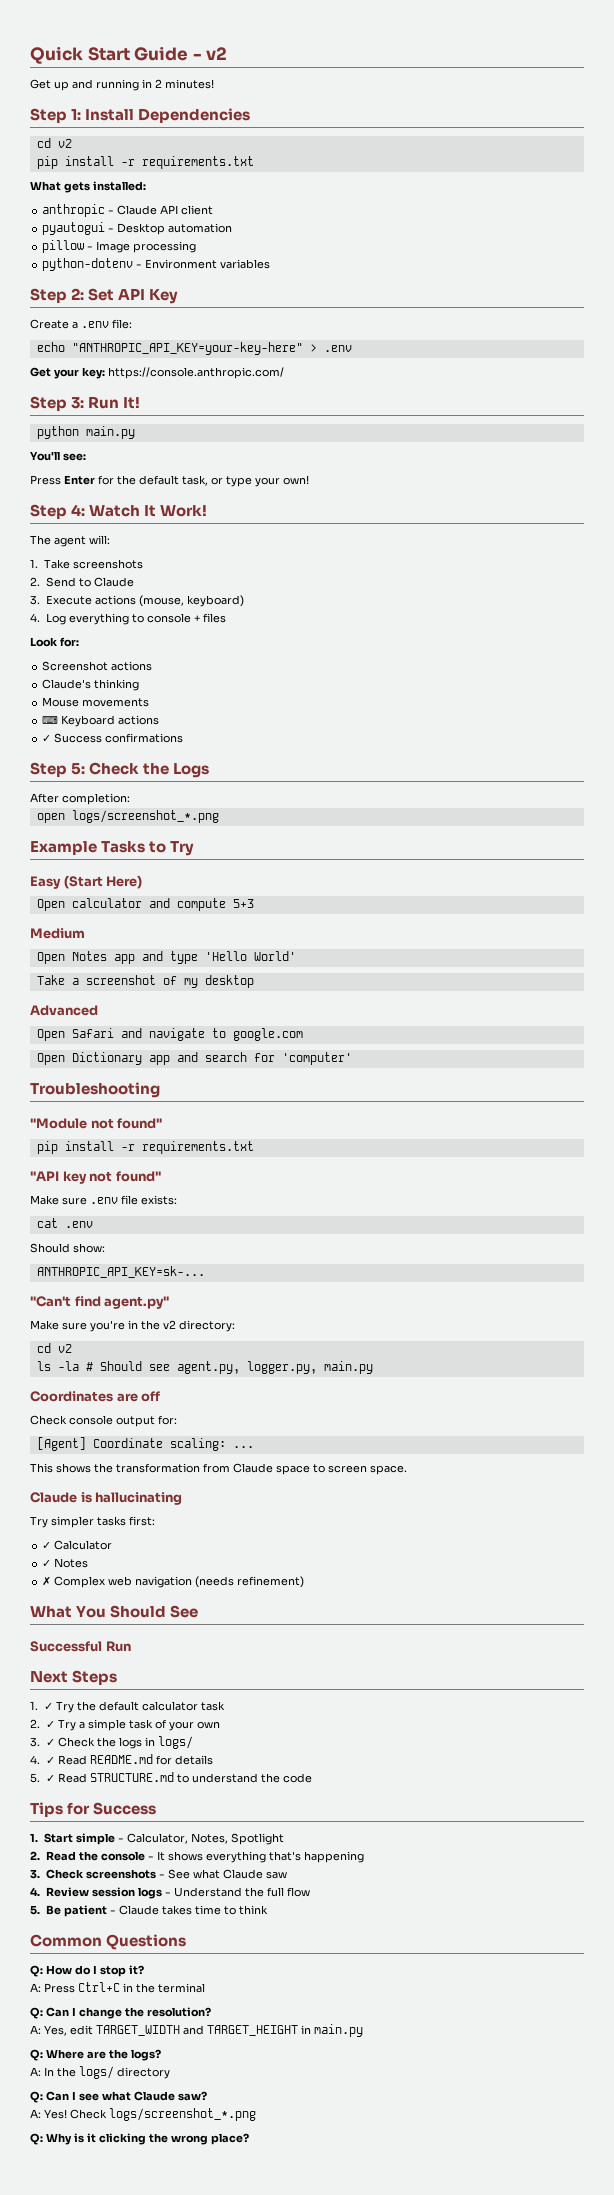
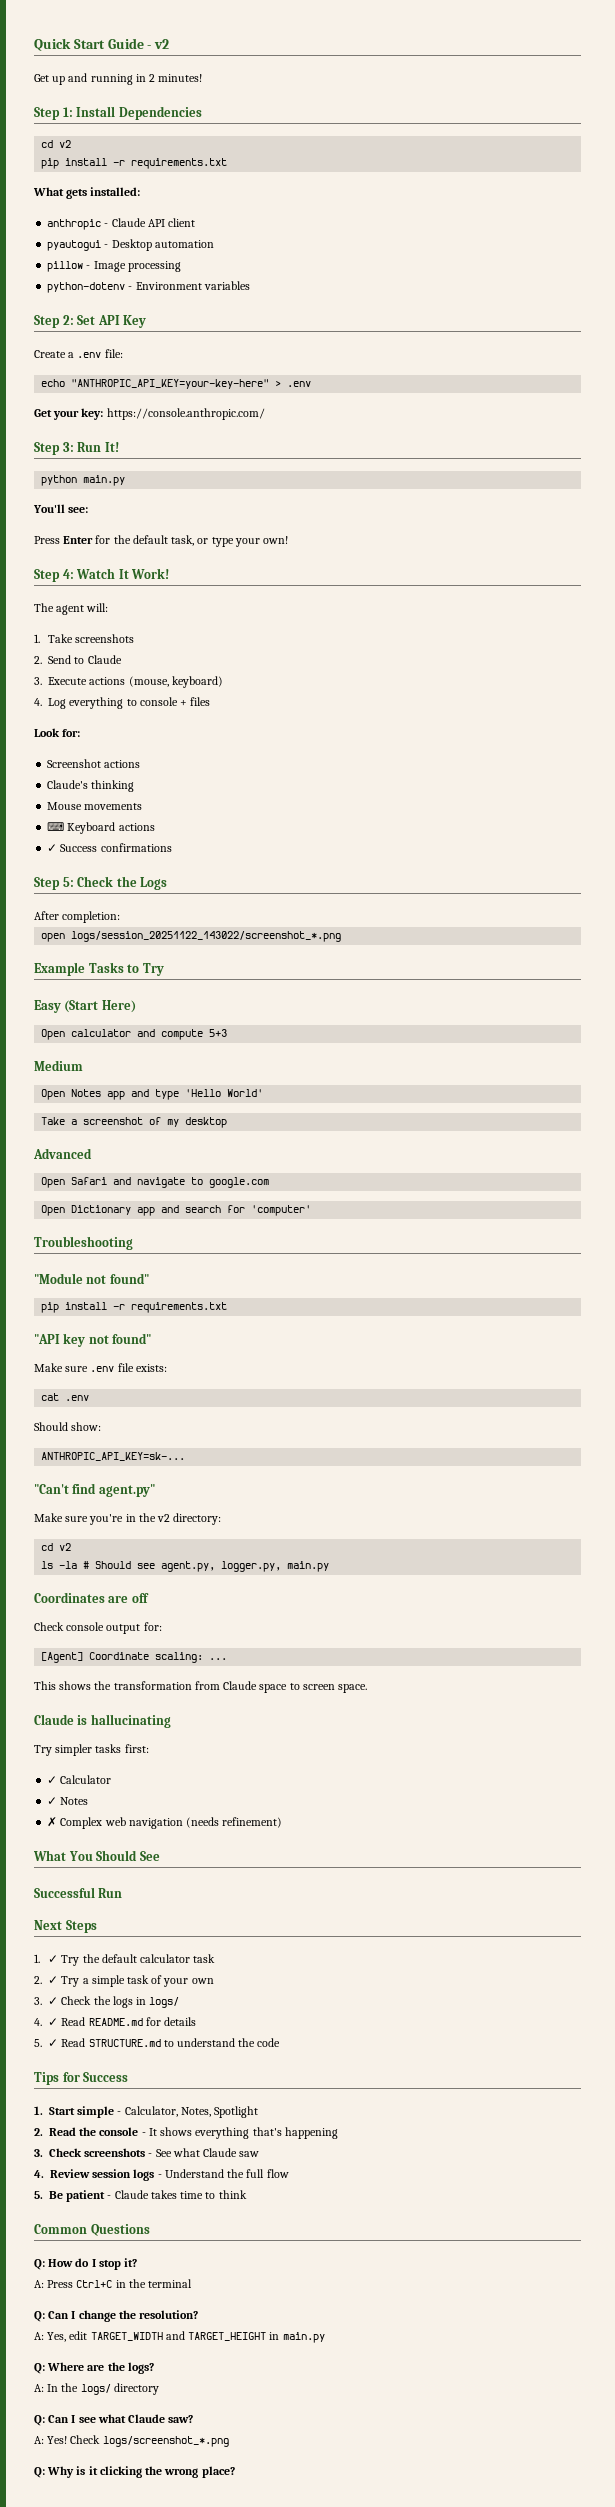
[71,810,219,823] logs/screenshot_*.png -> [71,931,342,942] logs/session_20251122_143022/screenshot_*.png

